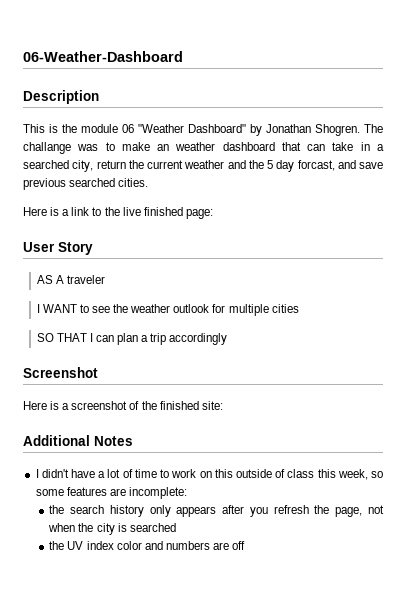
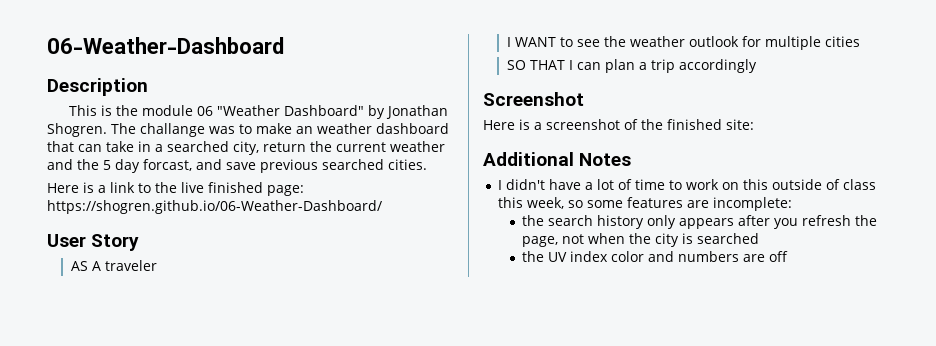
(213, 214) none -> [47,200,382,214] https://shogren.github.io/06-Weather-Dashboard/

